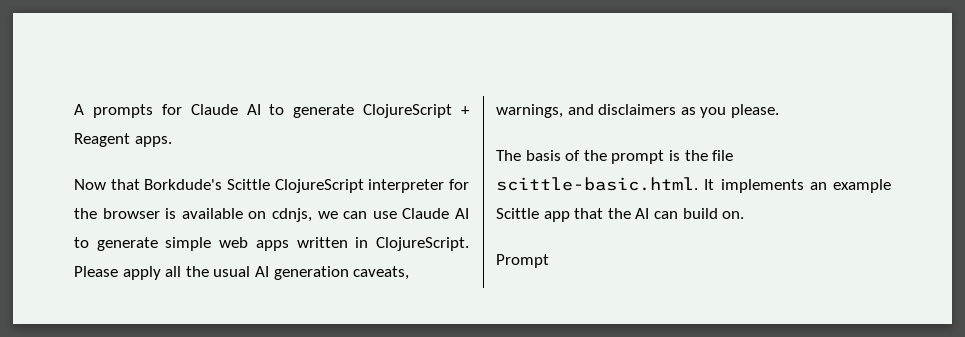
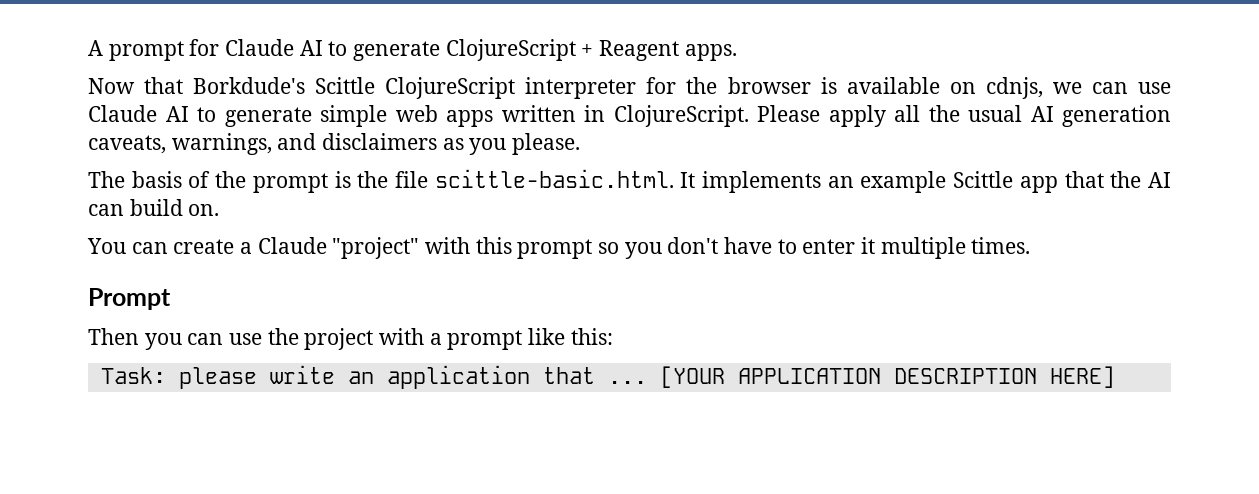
[92,104,153,118] prompts -> [108,41,184,61] prompt
[496,254,549,268] Prompt -> [87,237,1031,259] [88,288,171,310] [88,328,613,350] [100,365,1115,389] You can create a Claude "project" with this prompt so you don't have to enter it multiple times. // Prompt // Then you can use the project with a prompt like this: // Task: please write an application that ... [YOUR APPLICATION DESCRIPTION HERE]

